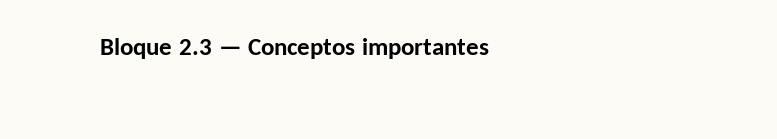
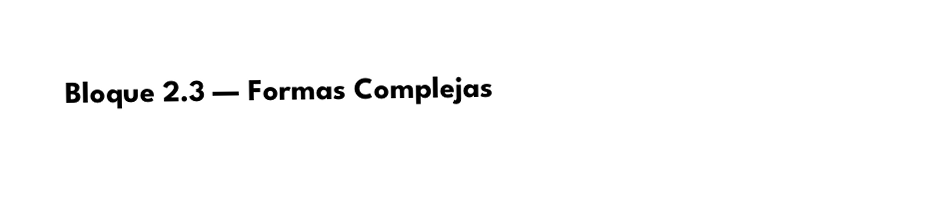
[248,38,489,59] Conceptos importantes -> [246,75,493,106] Formas Complejas

